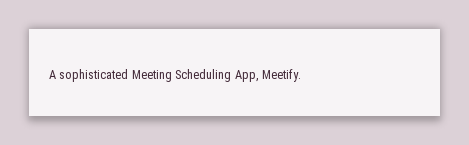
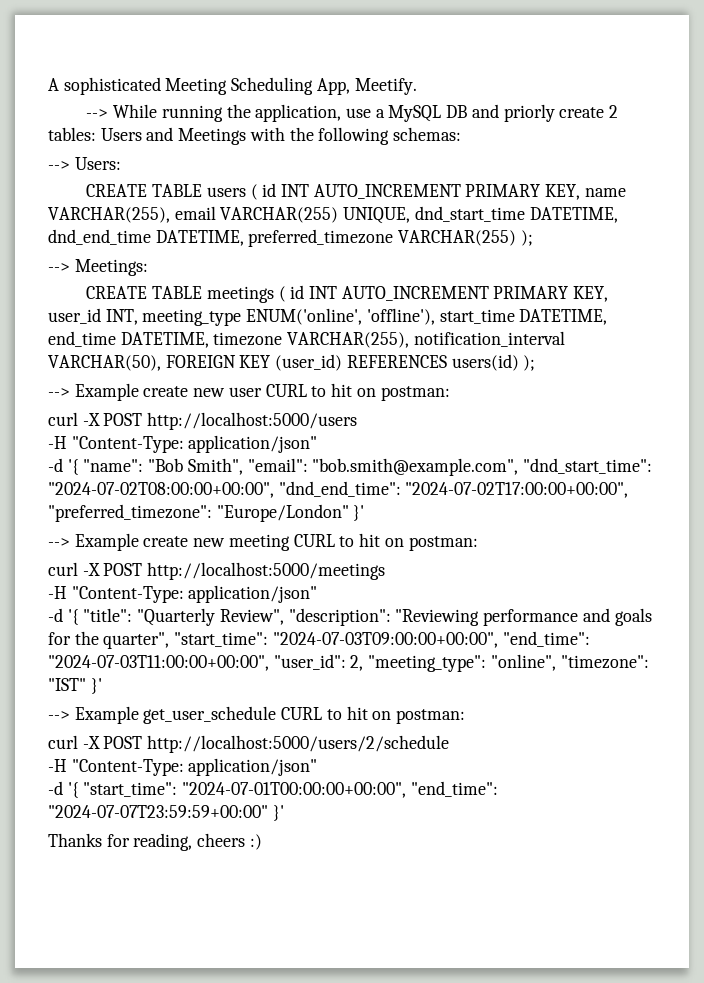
(301, 75) none -> [86,104,619,122] [48,127,462,145] [48,157,121,170] [86,183,626,200] [48,206,618,224] [48,229,533,247] [48,259,148,276] [86,285,609,303] [48,308,608,326] [48,331,565,348] [48,354,536,371] [48,383,450,401] [48,412,358,430] [48,435,318,453] [48,458,653,476] [48,481,629,498] [48,504,365,522] [48,533,478,551] [48,562,386,580] [48,585,318,603] [48,608,652,626] [48,631,590,649] [48,654,649,672] [48,678,102,694] [48,706,466,724] [48,735,450,753] [48,758,318,776] [48,781,498,798] [48,805,284,821] [48,833,262,851] // --> While running the application, use a MySQL DB and priorly create 2 tables: Users and Meetings with the following schemas: // --> Users: // CREATE TABLE users ( id INT AUTO_INCREMENT PRIMARY KEY, name VARCHAR(255), email VARCHAR(255) UNIQUE, dnd_start_time DATETIME, dnd_end_time DATETIME, preferred_timezone VARCHAR(255) ); // --> Meetings: // CREATE TABLE meetings ( id INT AUTO_INCREMENT PRIMARY KEY, user_id INT, meeting_type ENUM('online', 'offline'), start_time DATETIME, end_time DATETIME, timezone VARCHAR(255), notification_interval VARCHAR(50), FOREIGN KEY (user_id) REFERENCES users(id) ); // --> Example create new user CURL to hit on postman: // curl -X POST http://localhost:5000/users // -H "Content-Type: application/json" // -d '{ "name": "Bob Smith", "email": "bob.smith@example.com", "dnd_start_time": "2024-07-02T08:00:00+00:00", "dnd_end_time": "2024-07-02T17:00:00+00:00", "preferred_timezone": "Europe/London" }' // --> Example create new meeting CURL to hit on postman: // curl -X POST http://localhost:5000/meetings // -H "Content-Type: application/json" // -d '{ "title": "Quarterly Review", "description": "Reviewing performance and goals for the quarter", "start_time": "2024-07-03T09:00:00+00:00", "end_time": "2024-07-03T11:00:00+00:00", "user_id": 2, "meeting_type": "online", "timezone": "IST" }' // --> Example get_user_schedule CURL to hit on postman: // curl -X POST http://localhost:5000/users/2/schedule // -H "Content-Type: application/json" // -d '{ "start_time": "2024-07-01T00:00:00+00:00", "end_time": "2024-07-07T23:59:59+00:00" }' // Thanks for reading, cheers :)

